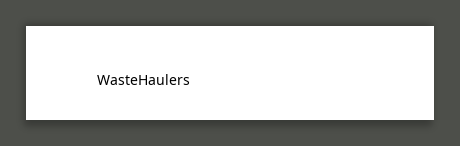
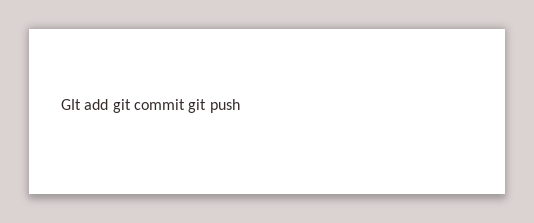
[97,74,190,85] WasteHaulers -> [61,99,240,113] GIt add git commit git push

